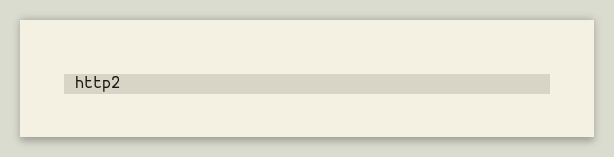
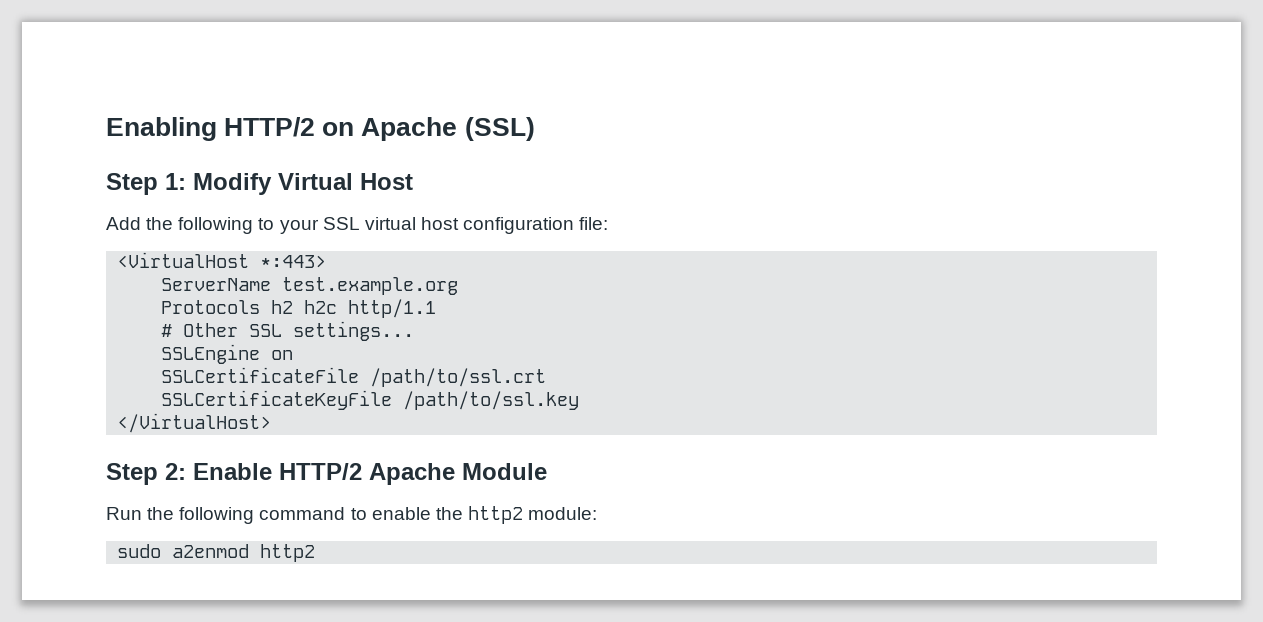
(74, 84) none -> [106,117,535,141] [106,173,413,195] [106,217,609,234] [117,252,327,268] [161,277,459,295] [161,299,437,318] [161,321,415,341] [161,344,294,364] [161,367,547,387] [161,390,580,410] [117,413,272,433] [106,463,547,485] [106,506,598,524] [117,544,250,558] Enabling HTTP/2 on Apache (SSL) // Step 1: Modify Virtual Host // Add the following to your SSL virtual host configuration file: // <VirtualHost *:443> // ServerName test.example.org // Protocols h2 h2c http/1.1 // # Other SSL settings... // SSLEngine on // SSLCertificateFile /path/to/ssl.crt // SSLCertificateKeyFile /path/to/ssl.key // </VirtualHost> // Step 2: Enable HTTP/2 Apache Module // Run the following command to enable the http2 module: // sudo a2enmod

